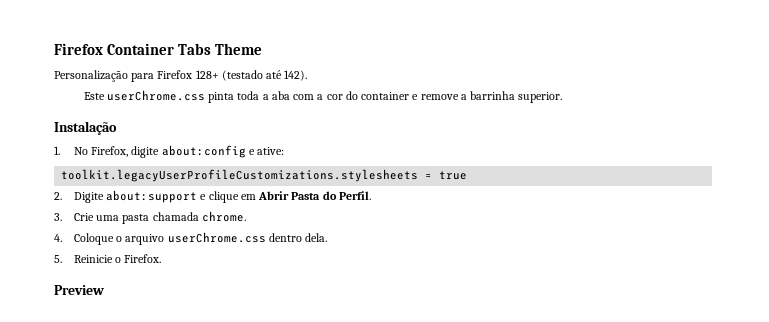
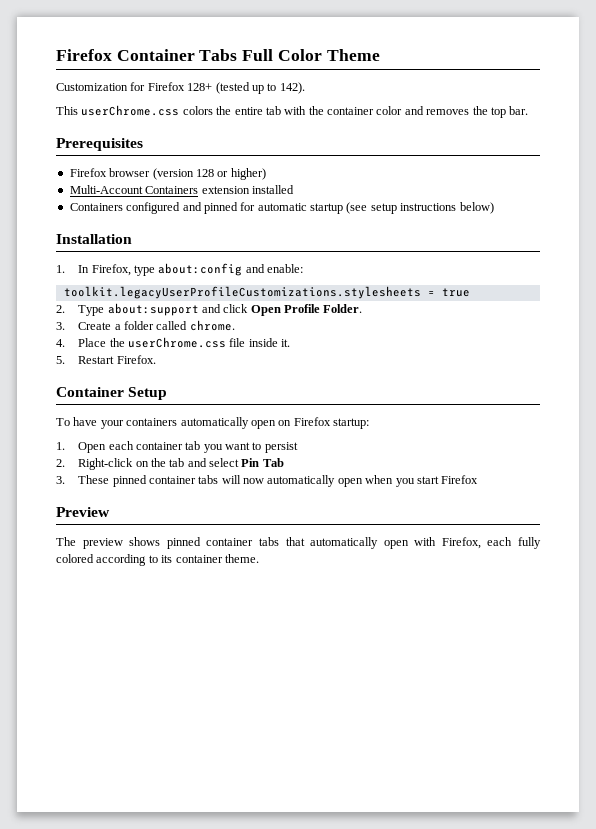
(212, 49) none -> [242,49,322,61] Full Color
[54,70,308,82] [83,90,563,103] [54,121,117,135] [54,145,285,158] [61,169,468,182] [54,190,371,203] [54,211,246,224] [54,232,328,245] Personalização para Firefox 128+ (testado até 142). // Este userChrome.css pinta toda a aba com a cor do container e remove a barrinha superior. // Instalação // 1. No Firefox, digite about:config e ative: // toolkit.legacyUserProfileCustomizations.stylesheets = true // 2. Digite about:support e clique em Abrir Pasta do Perfil. // 3. Crie uma pasta chamada chrome. // 4. Coloque o arquivo userChrome.css dentro dela. -> [56,82,305,94] [56,105,529,118] [56,138,143,151] [69,168,266,180] [69,185,294,194] [69,202,494,214] [56,234,132,244] [56,263,304,276] [63,286,470,299] [56,303,363,316] [56,320,235,331] [56,337,291,348] Customization for Firefox 128+ (tested up to 142). // This userChrome.css colors the entire tab with the container color and removes the top bar. // Prerequisites // Firefox browser (version 128 or higher) // Multi-Account Containers extension installed // Containers configured and pinned for automatic startup (see setup instructions below) // Installation // 1. In Firefox, type about:config and enable: // toolkit.legacyUserProfileCustomizations.stylesheets = true // 2. Type about:support and click Open Profile Folder. // 3. Create a folder called chrome. // 4. Place the userChrome.css file inside it.
[73,255,122,263] Reinicie o -> [78,356,115,364] Restart
[54,285,104,295] Preview -> [56,387,168,400] [56,417,369,429] [56,441,298,453] [56,458,284,470] [56,475,479,487] [56,507,110,517] [56,537,541,549] [56,554,259,566] Container Setup // To have your containers automatically open on Firefox startup: // 1. Open each container tab you want to persist // 2. Right-click on the tab and select Pin Tab // 3. These pinned container tabs will now automatically open when you start Firefox // Preview // The preview shows pinned container tabs that automatically open with Firefox, each fully colored according to its container theme.

